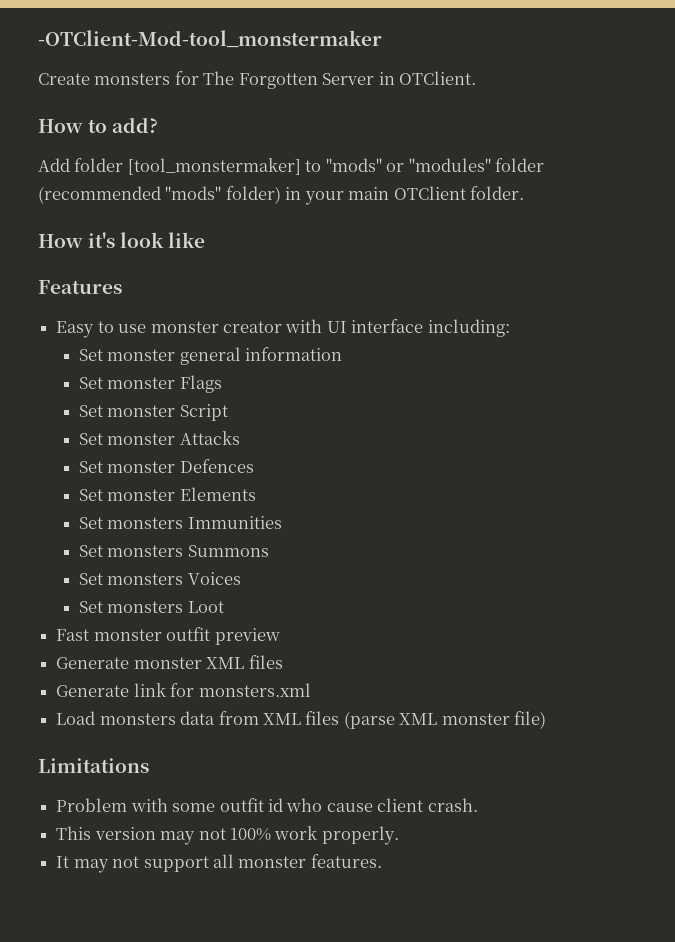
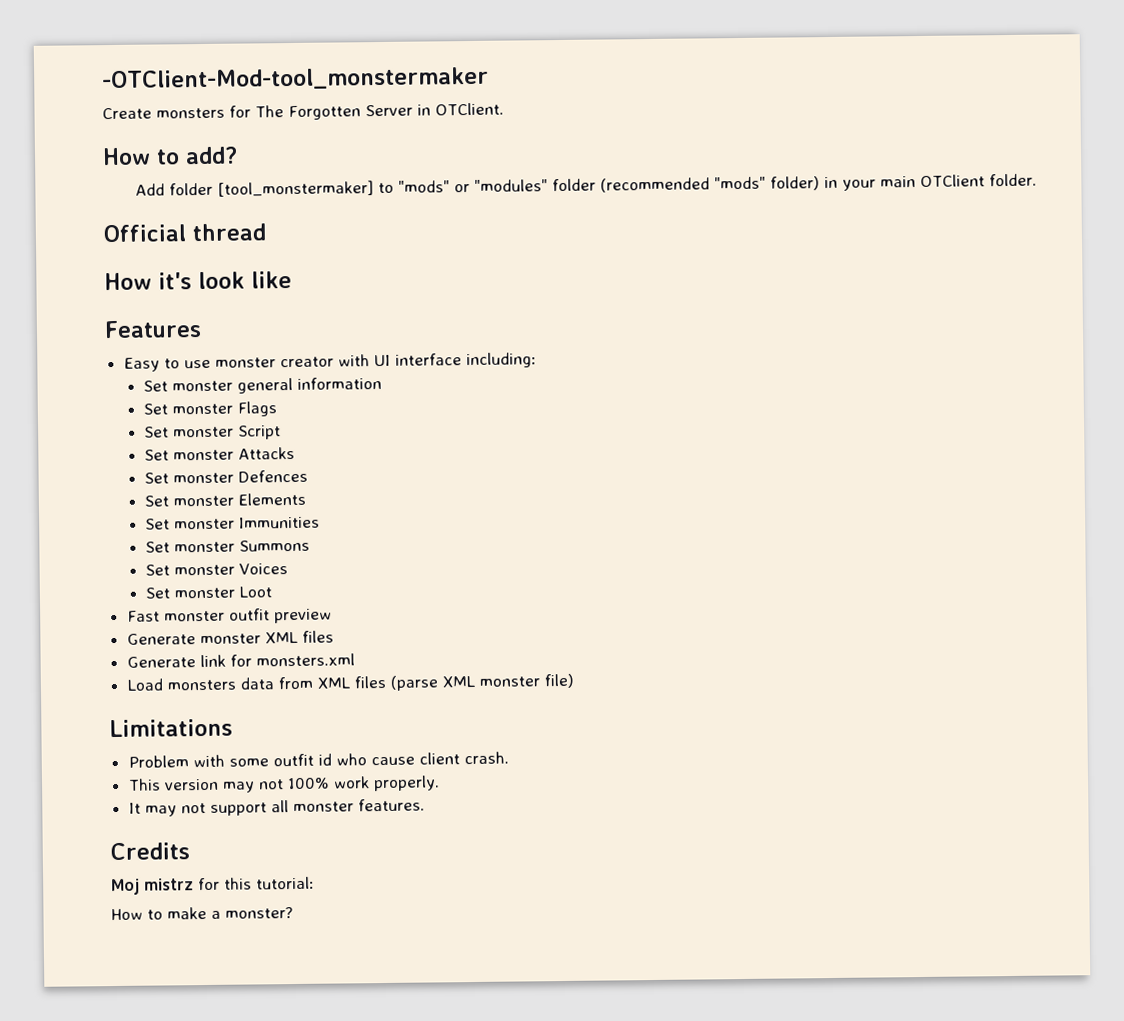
(525, 193) none -> [103,223,266,243] // Official thread
[107,517,184,529] monsters -> [174,518,236,530] monster
[107,545,184,557] monsters -> [174,541,236,553] monster
[107,573,184,585] monsters -> [174,564,236,576] monster
[107,601,184,613] monsters -> [174,587,236,599] monster
(382, 861) none -> [110,842,190,861] [111,876,315,896] [111,906,293,921] // Credits // Moj mistrz for this tutorial: // How to make a monster?

